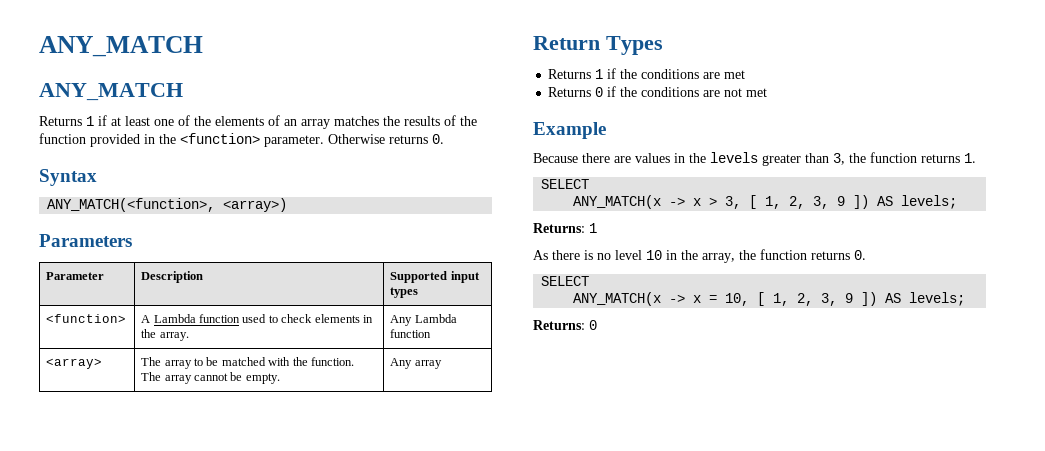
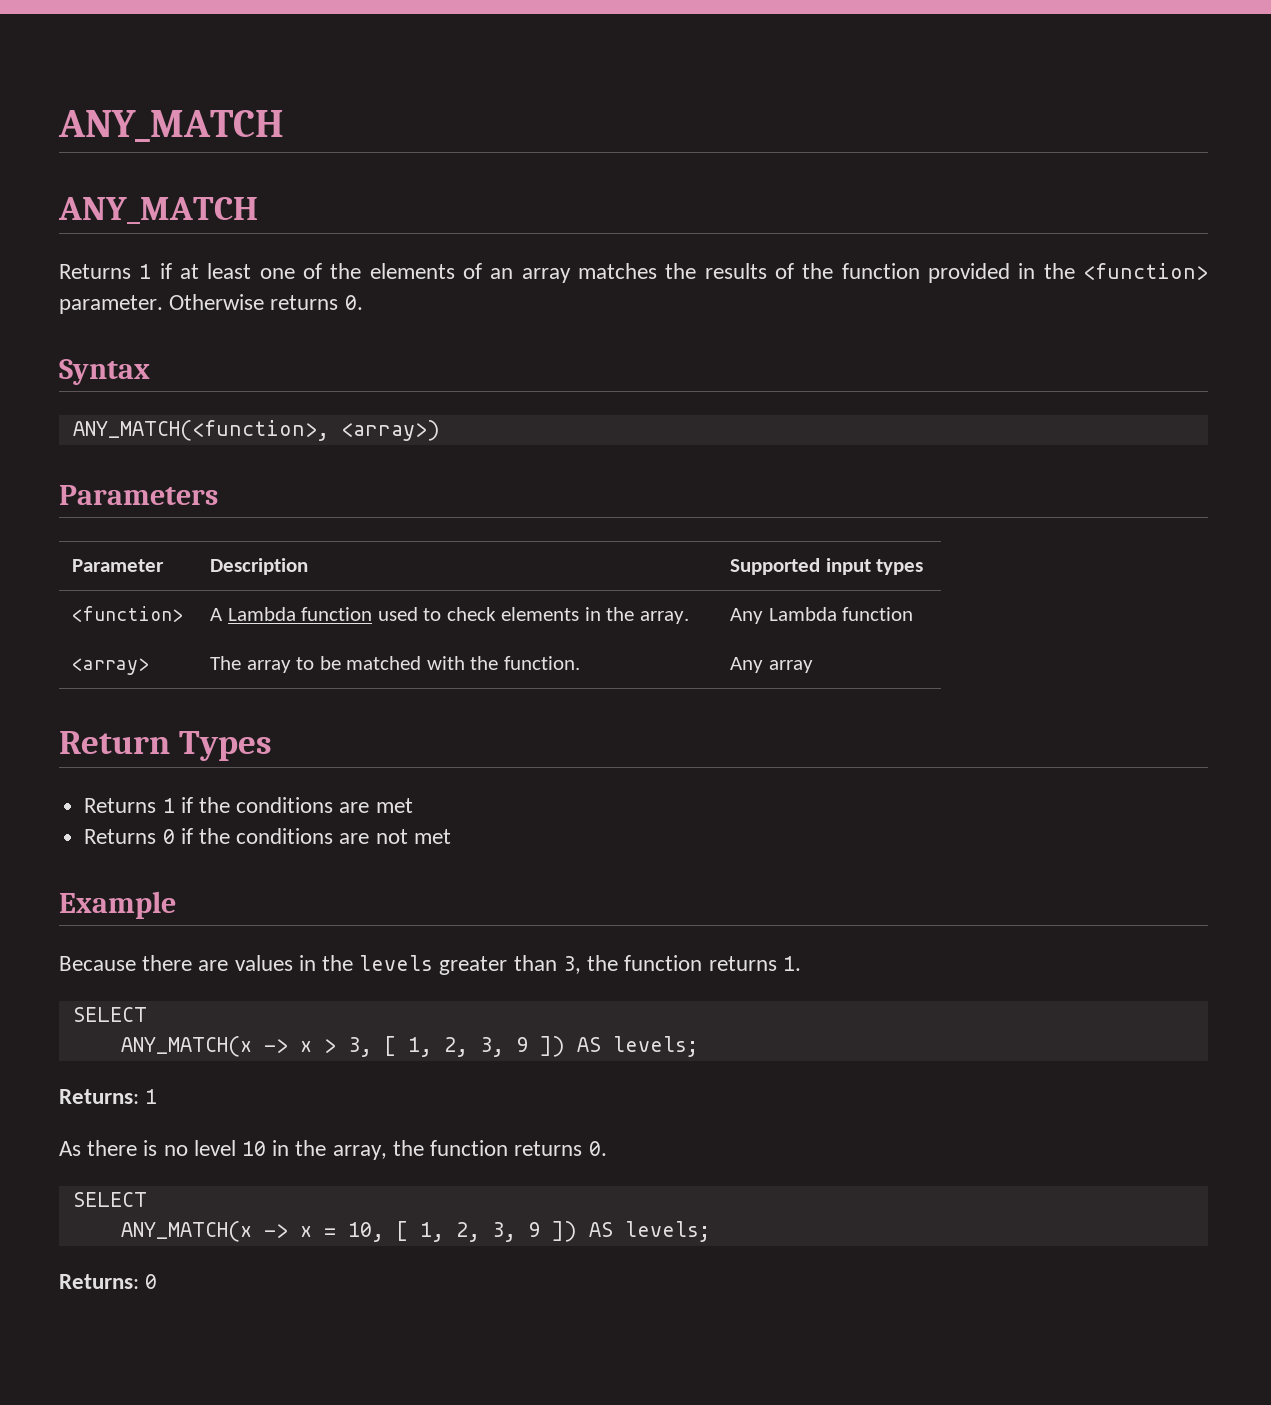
[141,372,280,384] The array cannot be empty. -> (580, 663) none

